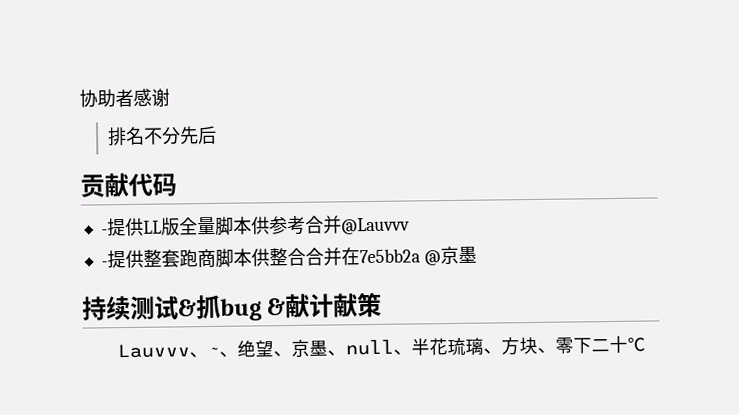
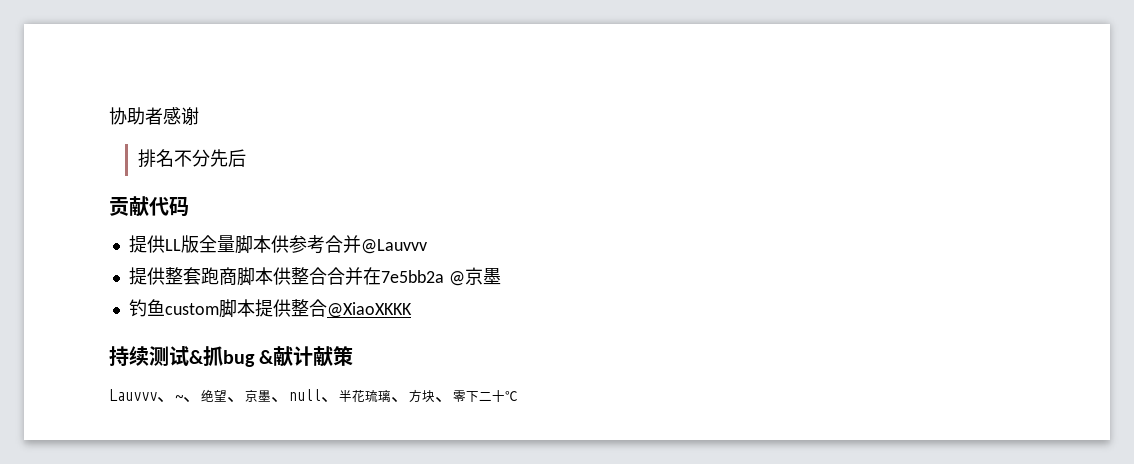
[100,229,108,235] - -> (189, 206) none
[100,261,108,267] - -> (427, 246) none
(477, 255) none -> [128,299,412,318] // 钓鱼custom脚本提供整合@XiaoXKKK

